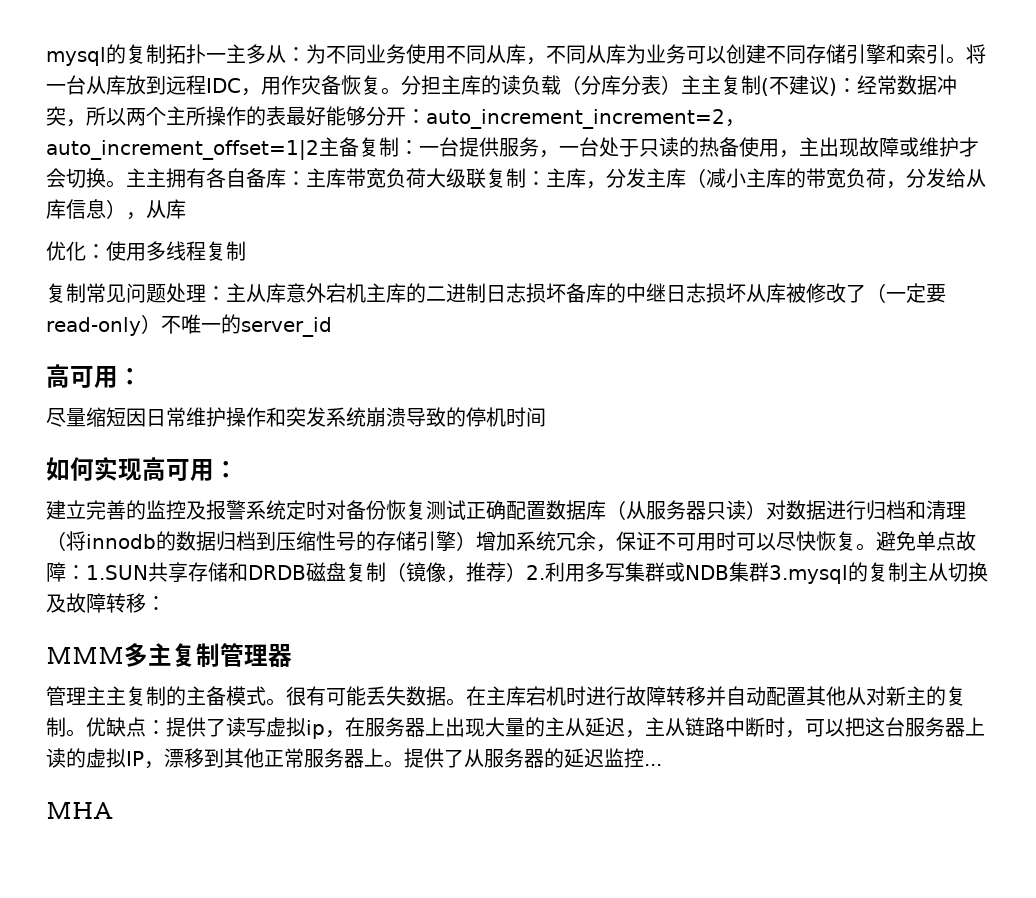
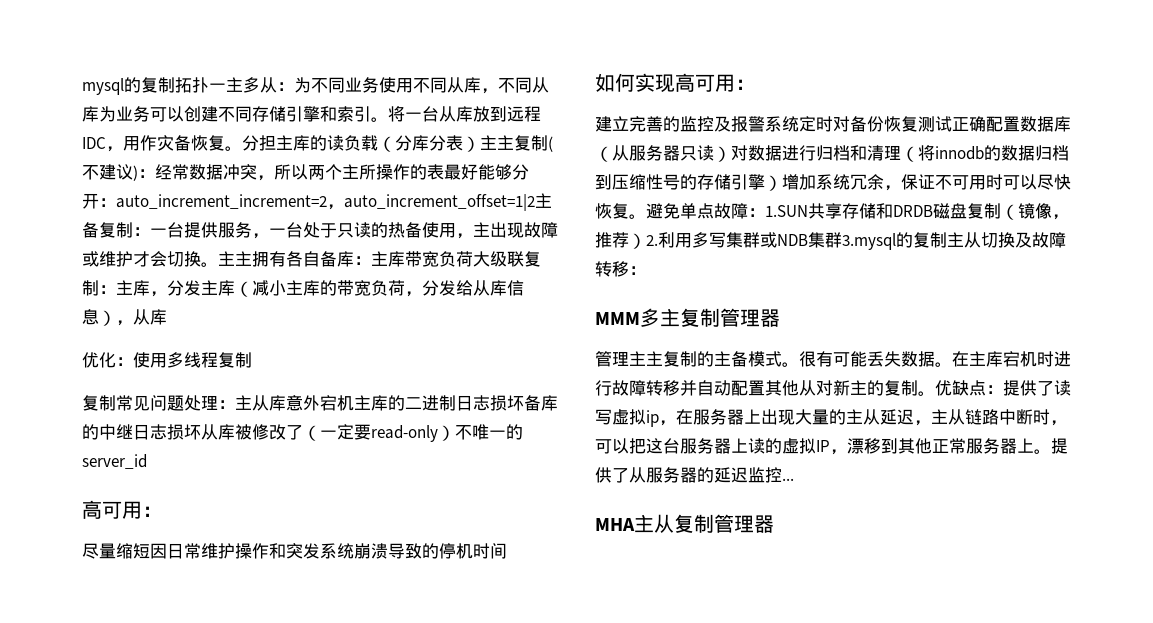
(113, 810) none -> [634,514,774,533] 主从复制管理器

